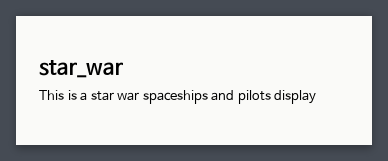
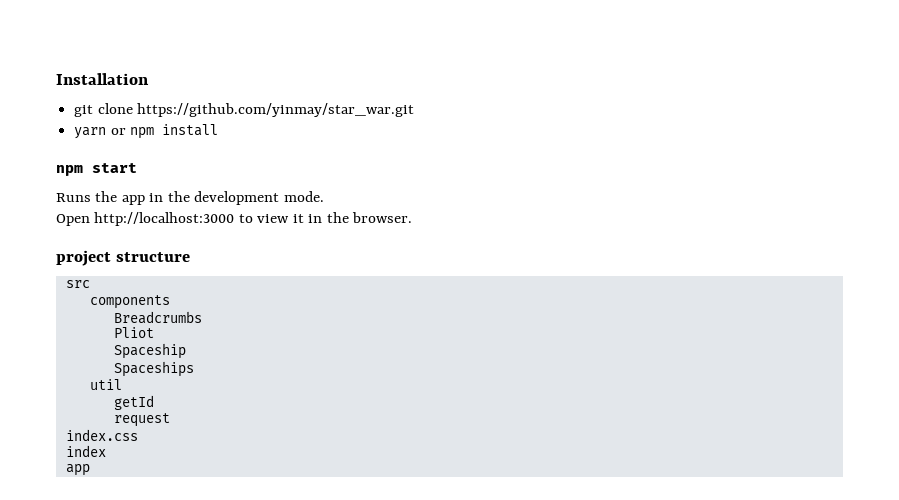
[39,60,123,78] [39,90,317,104] star_war // This is a star war spaceships and pilots display -> [56,73,149,85] [74,103,415,117] [74,124,219,139] [56,163,137,176] [56,191,324,205] [56,212,413,226] [56,250,191,266] [65,280,90,288] [89,295,170,309] [113,311,202,324] [113,327,154,338] [113,343,186,359] [113,361,194,377] [89,379,122,390] [113,395,154,410] [113,413,170,427] [65,429,138,441] [65,445,106,457] [65,464,90,476] Installation // git clone https://github.com/yinmay/star_war.git // yarn or npm install // npm start // Runs the app in the development mode. // Open http://localhost:3000 to view it in the browser. // project structure // src // components // Breadcrumbs // Pliot // Spaceship // Spaceships // util // getId // request // index.css // index // app

